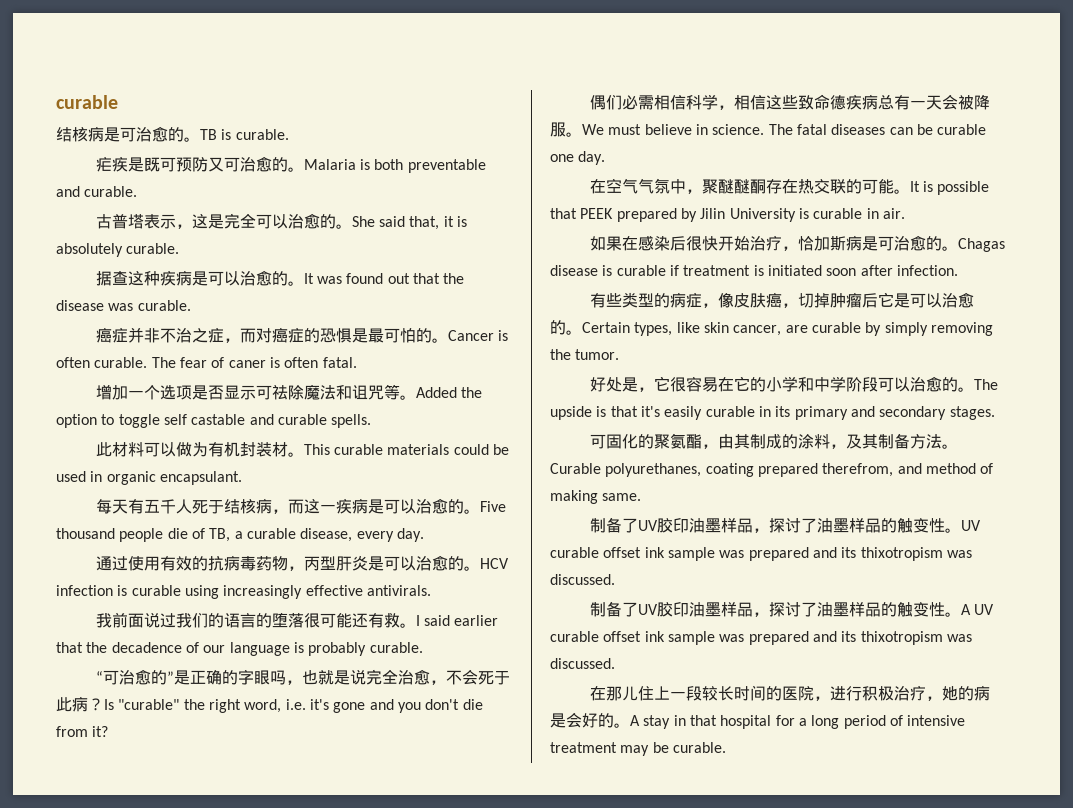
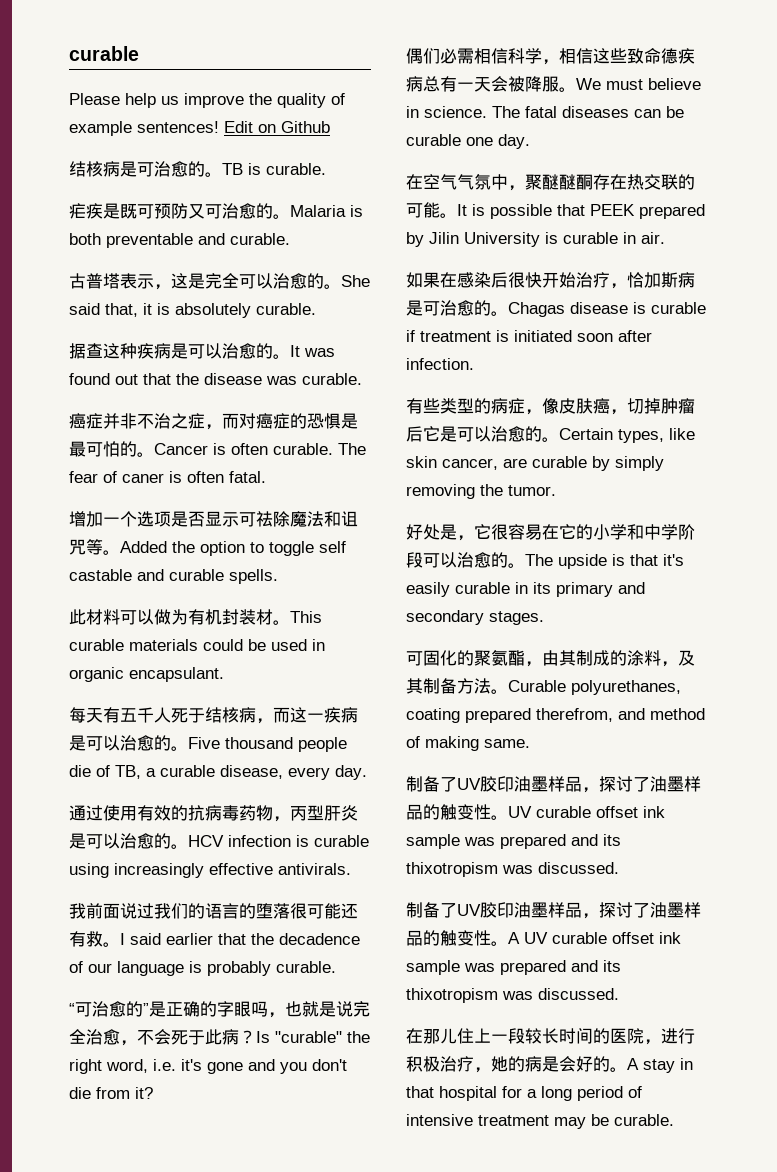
[56,95,118,109] curable -> [69,46,139,61] [69,93,345,108] [69,121,330,136] curable // Please help us improve the quality of example sentences! Edit on Github

